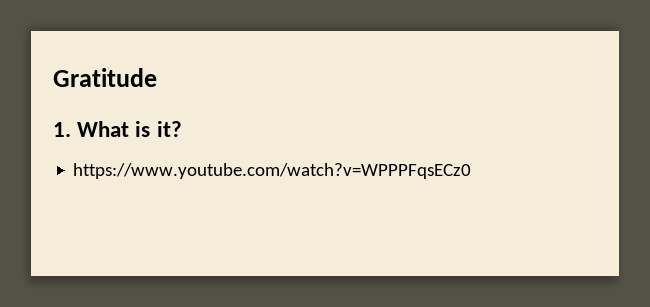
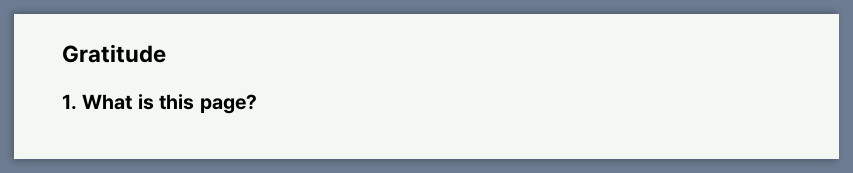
[156,121,182,137] [73,163,472,179] it? // https://www.youtube.com/watch?v=WPPPFqsECz0 -> [159,94,257,114] this page?

